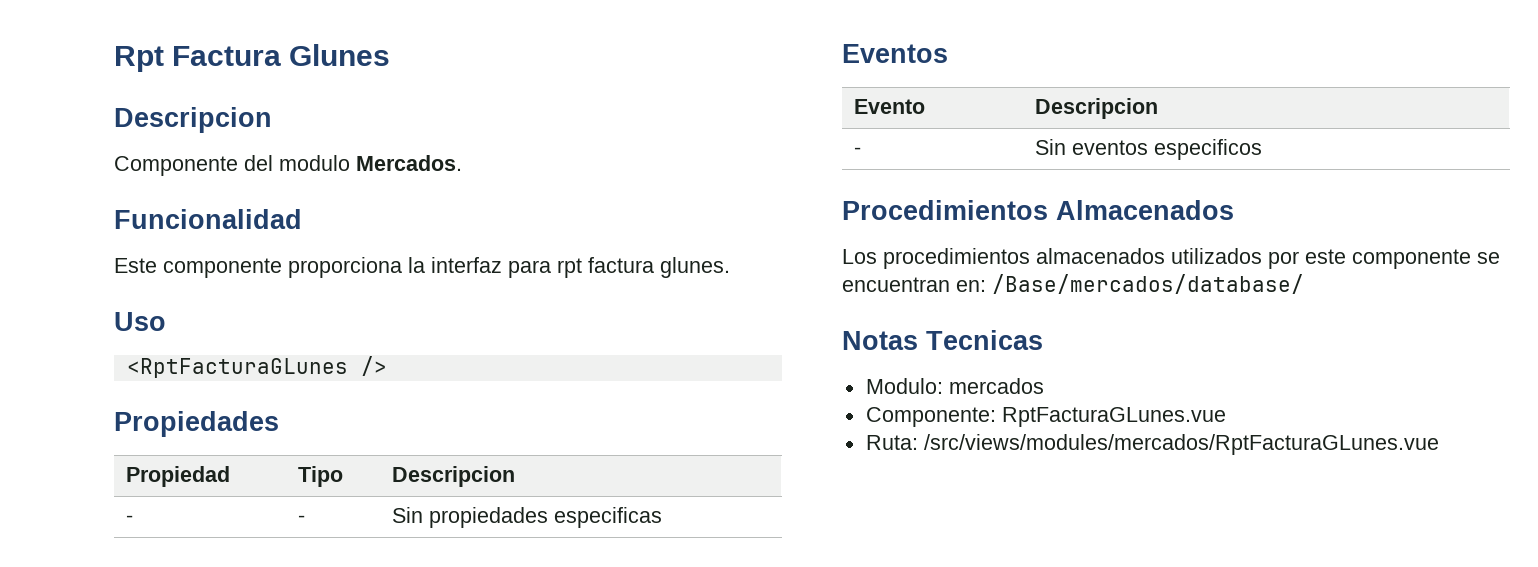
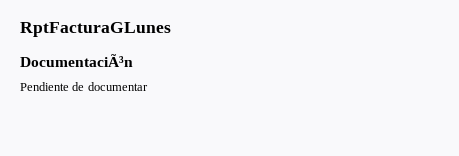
[114,44,391,72] [114,107,272,133] [114,155,462,176] [114,209,302,229] [114,257,730,278] [114,312,166,331] [126,356,387,378] [114,411,279,437] [125,466,230,487] [297,466,343,487] [391,466,515,487] [125,515,133,523] [297,515,305,523] [391,507,662,528] [842,44,948,63] [853,99,925,114] [1034,98,1158,119] [853,147,861,155] [1034,139,1262,160] [842,200,1234,220] [842,248,1500,269] [842,274,1304,294] [842,330,1043,350] [865,378,1044,394] [865,407,1226,427] [865,434,1439,455] Rpt Factura Glunes // Descripcion // Componente del modulo Mercados. // Funcionalidad // Este componente proporciona la interfaz para rpt factura glunes. // Uso // <RptFacturaGLunes /> // Propiedades // Propiedad | Tipo | Descripcion // - | - | Sin propiedades especificas // Eventos // Evento | Descripcion // - | Sin eventos especificos // Procedimientos Almacenados // Los procedimientos almacenados utilizados por este componente se encuentran en: /Base/mercados/database/ // Notas Tecnicas // Modulo: mercados // Componente: RptFacturaGLunes.vue // Ruta: /src/views/modules/mercados/RptFacturaGLunes.vue -> [20,22,171,37] [20,54,133,67] [20,82,148,91] RptFacturaGLunes // DocumentaciÃ³n // Pendiente de documentar

